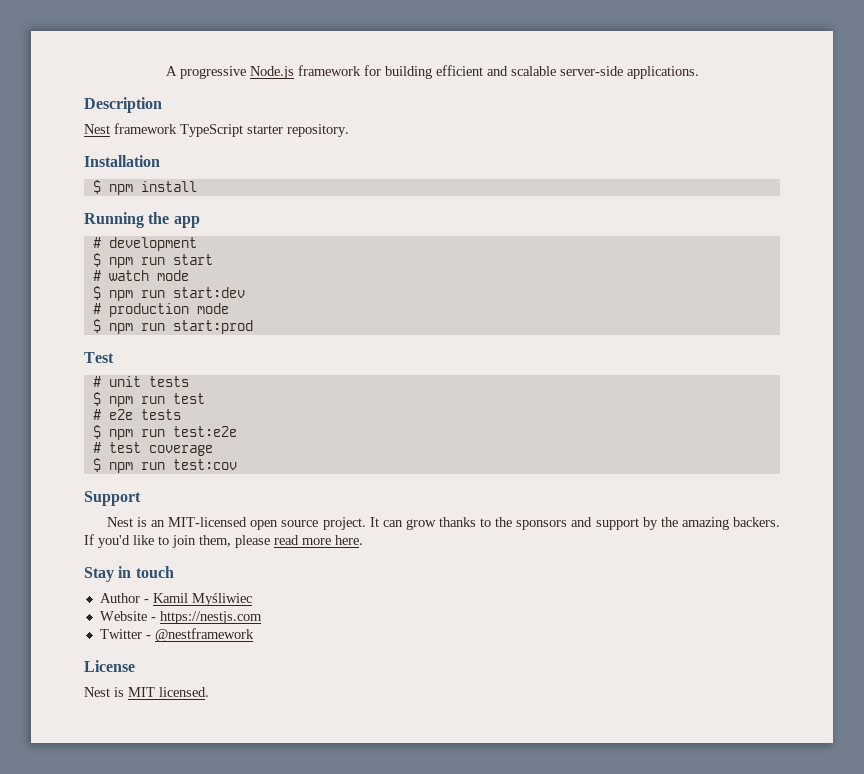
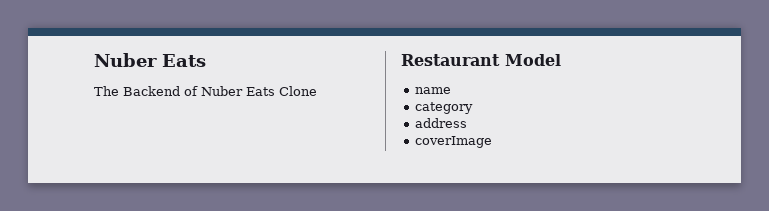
[165,65,699,79] [84,97,162,113] [84,123,349,137] [84,155,160,167] [92,180,197,195] [84,212,200,228] [92,237,197,251] [92,253,213,268] [92,270,189,281] [92,286,245,301] [92,303,229,317] [92,319,253,334] [84,352,114,363] [92,376,189,387] [92,392,205,407] [92,409,181,420] [92,425,237,440] [92,442,213,456] [92,458,237,473] [84,491,141,506] [106,517,780,530] [84,534,363,548] [84,566,174,582] [99,593,252,606] [99,611,262,624] [99,628,254,642] [84,660,135,672] [84,687,209,697] A progressive Node.js framework for building efficient and scalable server-side applications. // Description // Nest framework TypeScript starter repository. // Installation // $ npm install // Running the app // # development // $ npm run start // # watch mode // $ npm run start:dev // # production mode // $ npm run start:prod // Test // # unit tests // $ npm run test // # e2e tests // $ npm run test:e2e // # test coverage // $ npm run test:cov // Support // Nest is an MIT-licensed open source project. It can grow thanks to the sponsors and support by the amazing backers. If you'd like to join them, please read more here. // Stay in touch // Author - Kamil Myśliwiec // Website - https://nestjs.com // Twitter - @nestframework // License // Nest is MIT licensed. -> [94,53,206,67] [94,86,317,96] [401,54,561,66] [414,87,451,94] [414,102,473,114] [414,118,467,128] [414,136,492,148] Nuber Eats // The Backend of Nuber Eats Clone // Restaurant Model // name // category // address // coverImage

